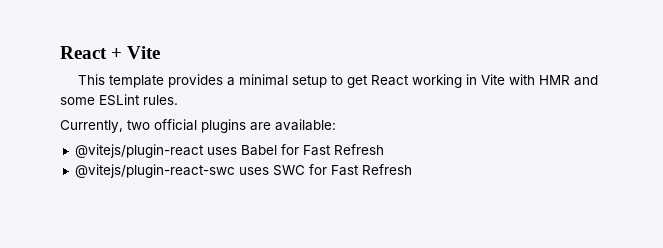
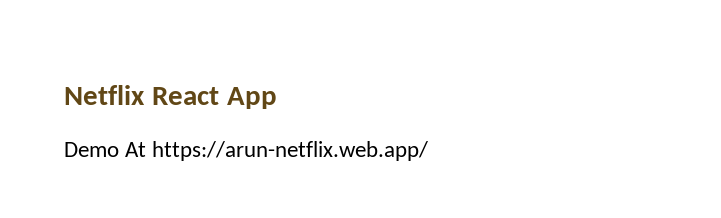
[60,46,161,59] [77,74,598,88] [60,94,178,106] [60,119,336,133] [74,144,384,158] [74,164,412,178] React + Vite // This template provides a minimal setup to get React working in Vite with HMR and some ESLint rules. // Currently, two official plugins are available: // @vitejs/plugin-react uses Babel for Fast Refresh // @vitejs/plugin-react-swc uses SWC for Fast Refresh -> [64,85,277,109] [64,141,429,161] Netflix React App // Demo At https://arun-netflix.web.app/

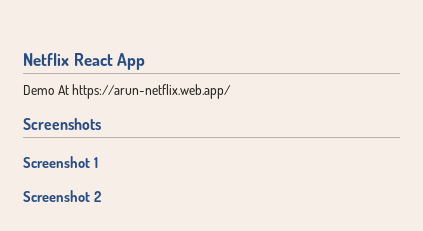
(429, 151) none -> [23,118,101,130] [23,156,98,168] [23,190,101,202] // Screenshots // Screenshot 1 // Screenshot 2

